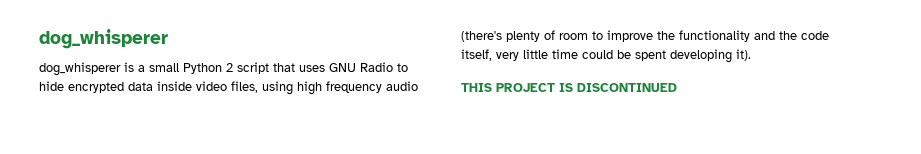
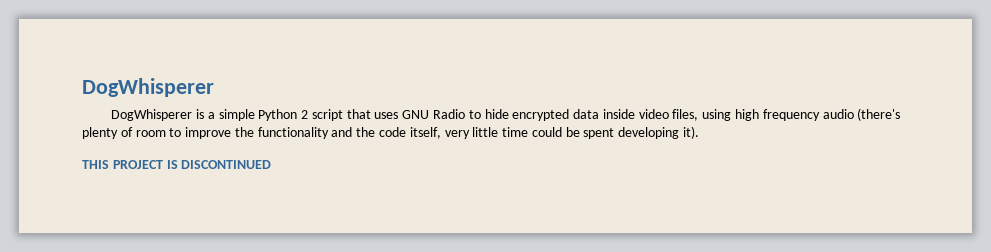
[39,29,168,49] [39,62,121,76] dog_whisperer // dog_whisperer -> [82,78,214,97] [111,109,193,121] DogWhisperer // DogWhisperer
[149,63,179,72] small -> [218,109,255,121] simple

